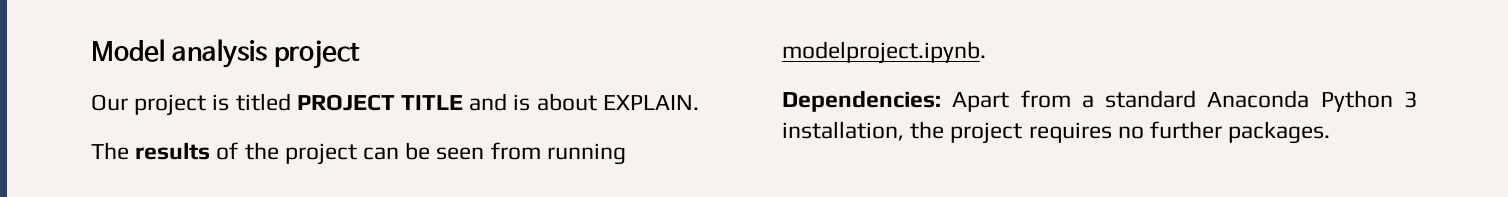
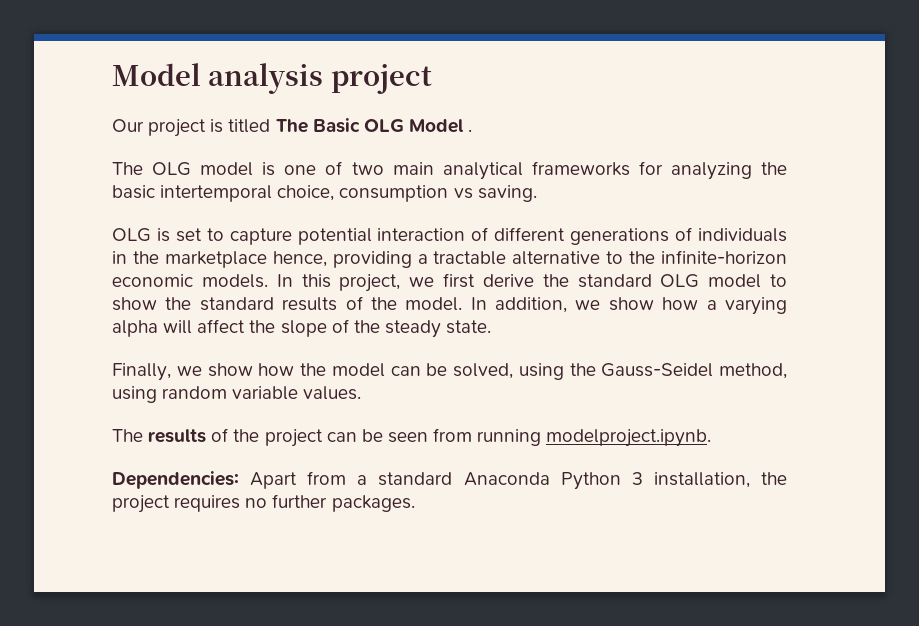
[296,93,699,111] PROJECT TITLE and is about EXPLAIN. -> [275,118,473,133] [112,161,787,180] [112,185,537,202] [112,227,788,245] [112,250,787,268] [112,273,787,292] [112,296,787,315] [112,319,492,338] [112,363,787,381] [112,386,362,403] The Basic OLG Model . // The OLG model is one of two main analytical frameworks for analyzing the basic intertemporal choice, consumption vs saving. // OLG is set to capture potential interaction of different generations of individuals in the marketplace hence, providing a tractable alternative to the infinite-horizon economic models. In this project, we first derive the standard OLG model to show the standard results of the model. In addition, we show how a varying alpha will affect the slope of the steady state. // Finally, we show how the model can be solved, using the Gauss-Seidel method, using random variable values.

